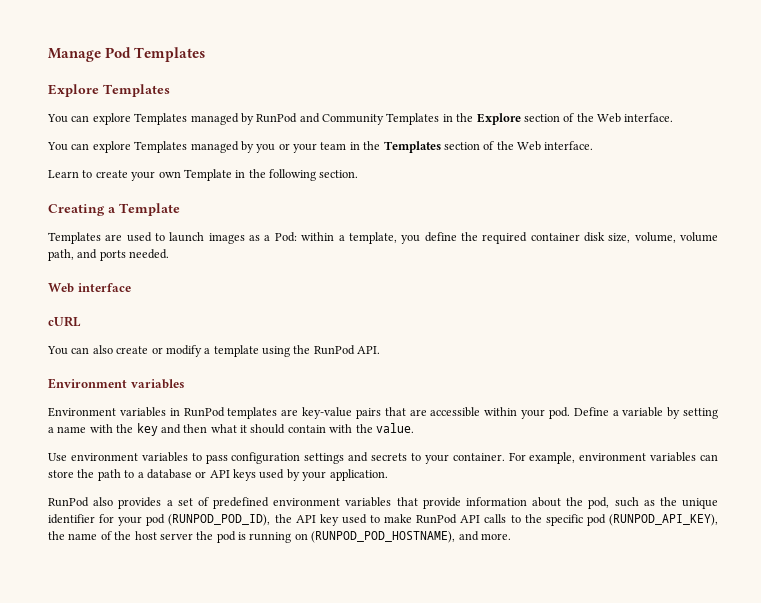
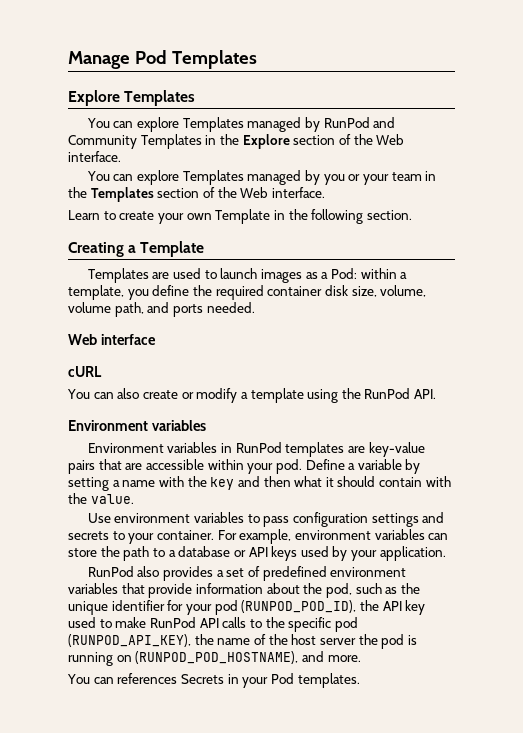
(511, 536) none -> [67,673,360,688] // You can references Secrets in your Pod templates.

